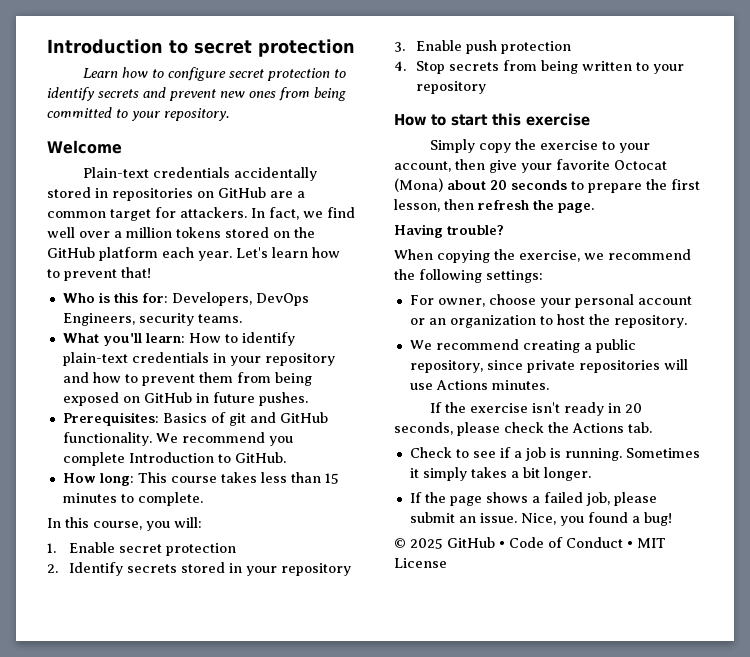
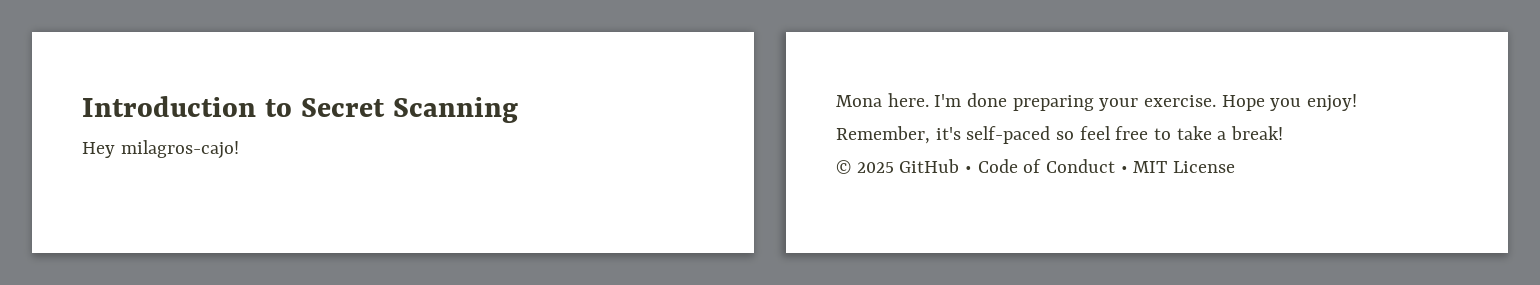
[47,39,355,57] [83,67,347,81] [47,87,346,101] [47,107,229,121] [47,140,122,154] [83,167,318,181] [47,187,305,201] [47,207,355,221] [47,227,315,238] [47,247,340,261] [47,267,151,281] [62,292,309,306] [62,313,242,326] [62,332,295,346] [62,352,335,366] [62,372,312,386] [62,392,308,406] [62,412,328,426] [62,432,293,446] [62,452,286,466] [62,472,339,486] [62,492,203,506] [47,517,202,531] [47,542,236,556] [47,562,351,576] [394,40,571,54] [394,60,684,74] [415,81,486,94] [394,113,590,126] [430,139,651,153] [394,159,667,173] [394,178,700,193] [394,199,594,213] [394,224,504,238] [394,249,691,263] [394,269,543,283] [409,294,692,308] [409,314,687,328] [409,339,636,353] [409,359,688,373] [409,380,549,390] [430,402,643,416] [394,422,652,436] [409,447,700,461] [409,467,591,481] [409,492,657,506] [409,512,672,526] Introduction to secret protection // Learn how to configure secret protection to identify secrets and prevent new ones from being committed to your repository. // Welcome // Plain-text credentials accidentally stored in repositories on GitHub are a common target for attackers. In fact, we find well over a million tokens stored on the GitHub platform each year. Let's learn how to prevent that! // Who is this for: Developers, DevOps Engineers, security teams. // What you'll learn: How to identify plain-text credentials in your repository and how to prevent them from being exposed on GitHub in future pushes. // Prerequisites: Basics of git and GitHub functionality. We recommend you complete Introduction to GitHub. // How long: This course takes less than 15 minutes to complete. // In this course, you will: // 1. Enable secret protection // 2. Identify secrets stored in your repository // 3. Enable push protection // 4. Stop secrets from being written to your repository // How to start this exercise // Simply copy the exercise to your account, then give your favorite Octocat (Mona) about 20 seconds to prepare the first lesson, then refresh the page. // Having trouble? // When copying the exercise, we recommend the following settings: // For owner, choose your personal account or an organization to host the repository. // We recommend creating a public repository, since private repositories will use Actions minutes. // If the exercise isn't ready in 20 seconds, please check the Actions tab. // Check to see if a job is running. Sometimes it simply takes a bit longer. // If the page shows a failed job, please submit an issue. Nice, you found a bug! -> [82,96,518,123] [82,140,239,159] [836,93,1358,112] [836,126,1284,144] Introduction to Secret Scanning // Hey milagros-cajo! // Mona here. I'm done preparing your exercise. Hope you enjoy! // Remember, it's self-paced so feel free to take a break!

